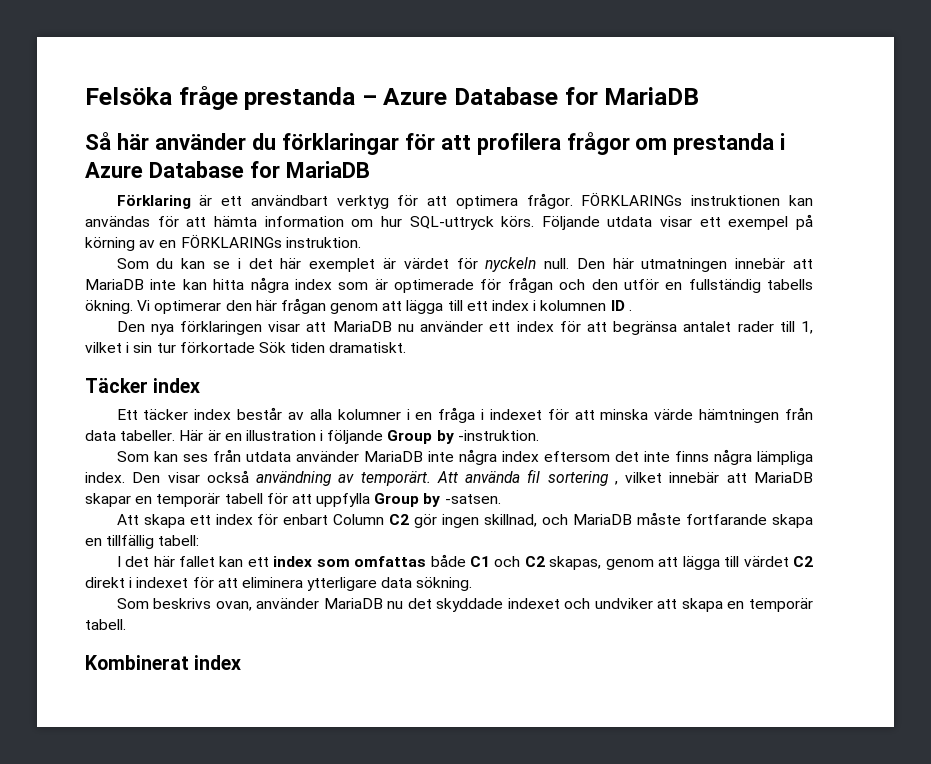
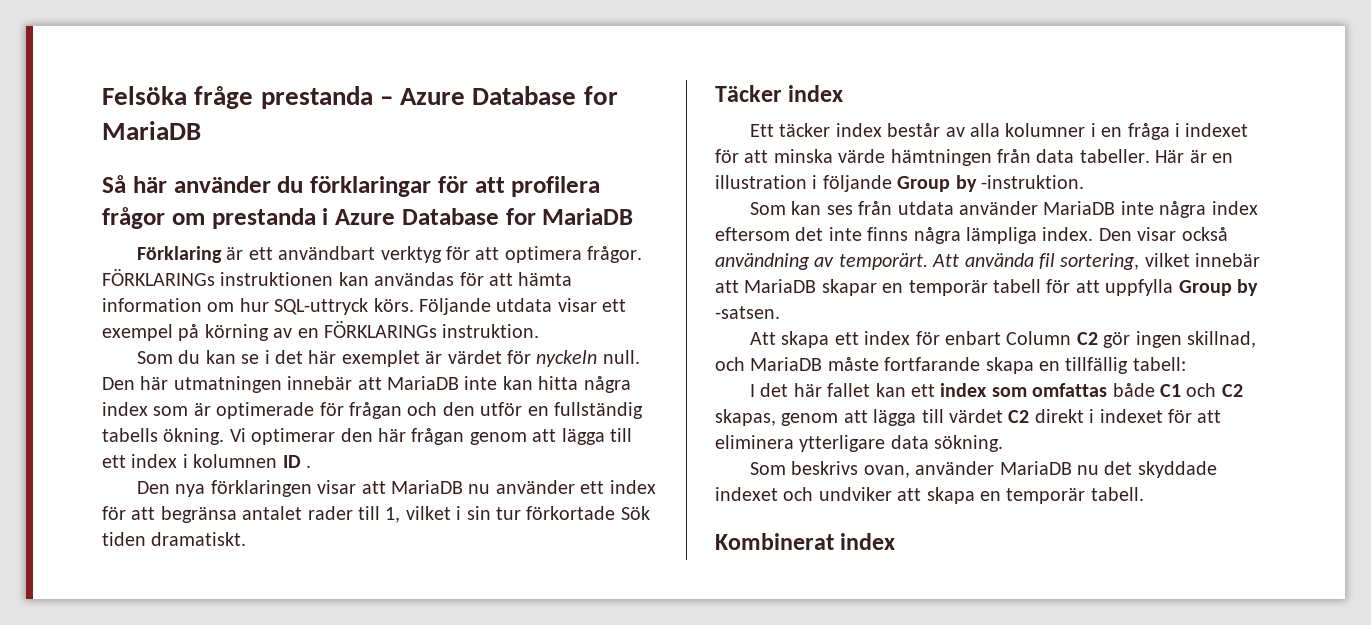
[547,471,618,486] sortering , -> [1060,253,1140,270] sortering,

